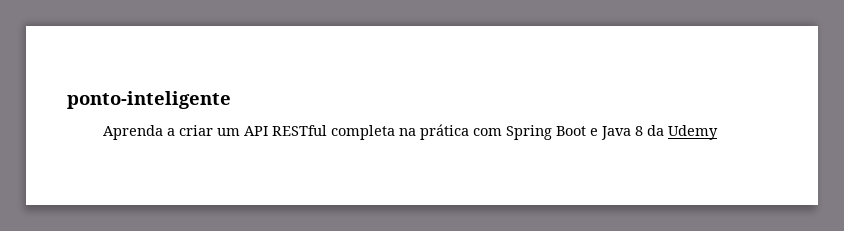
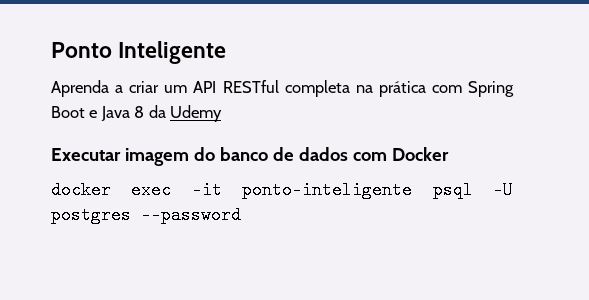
[67,91,231,109] ponto-inteligente -> [51,41,227,64] Ponto Inteligente
(719, 132) none -> [51,147,449,166] [51,181,513,199] [51,206,241,224] // Executar imagem do banco de dados com Docker // docker exec -it ponto-inteligente psql -U postgres --password

